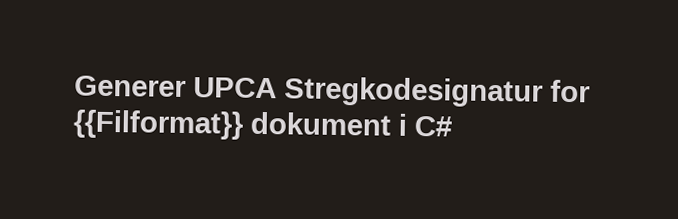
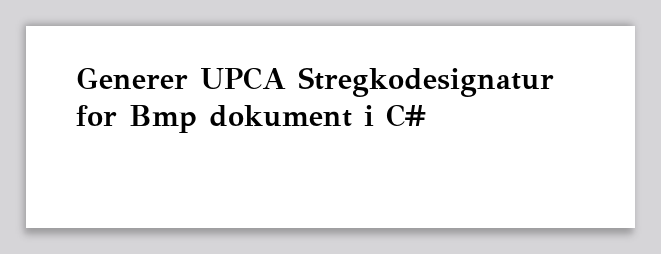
[73,109,244,140] {{Filformat}} -> [129,105,197,133] Bmp

